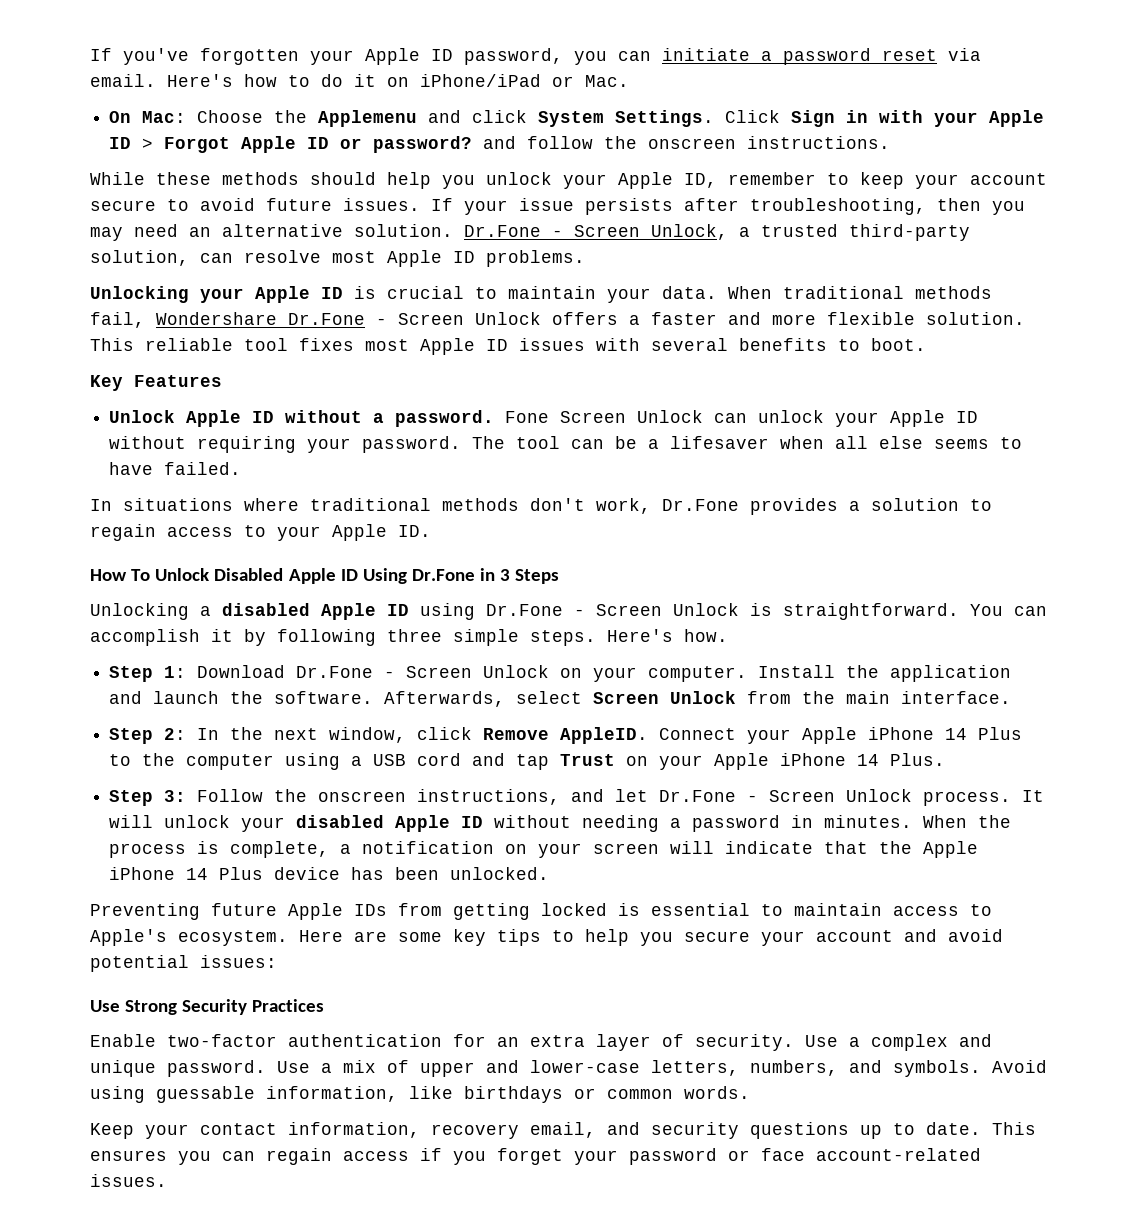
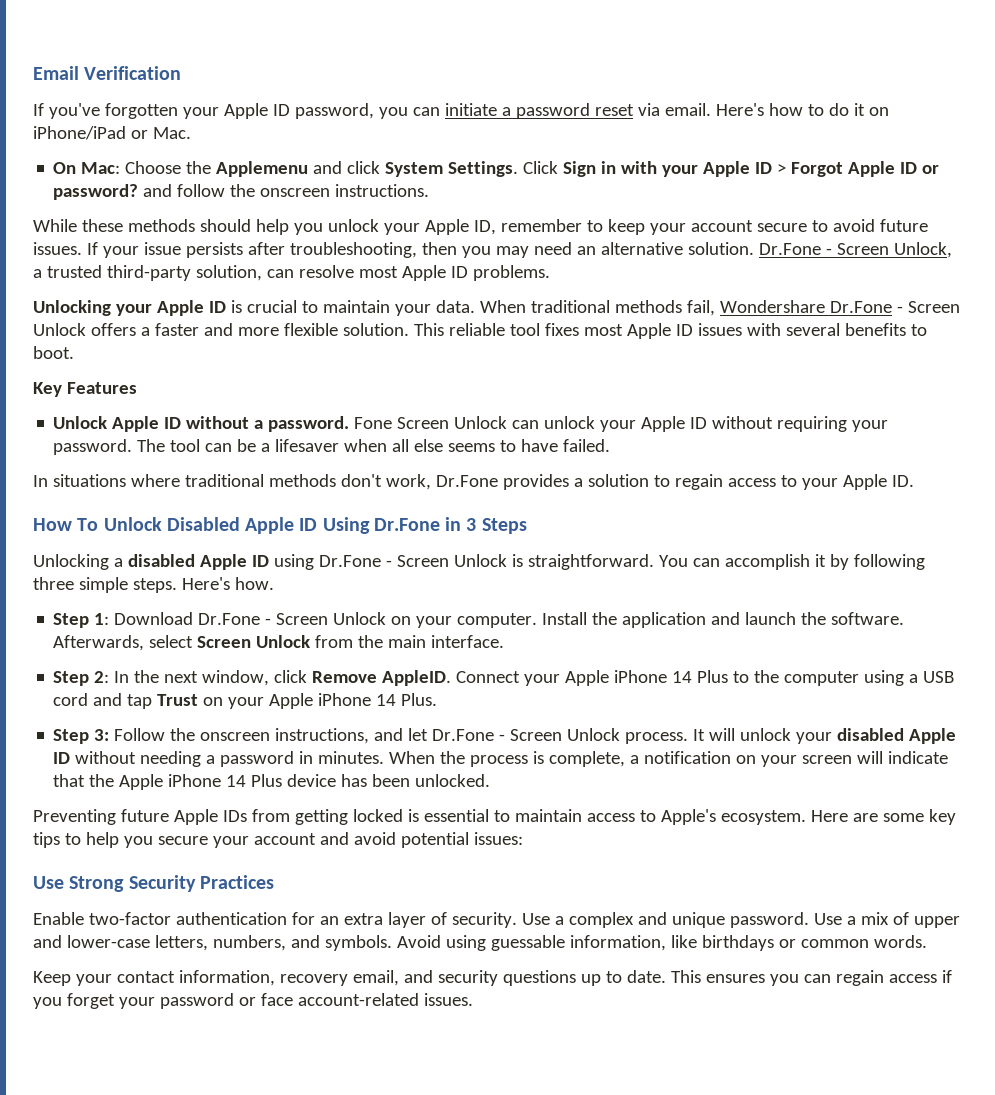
(90, 54) none -> [33,66,182,80] Email Verification //

